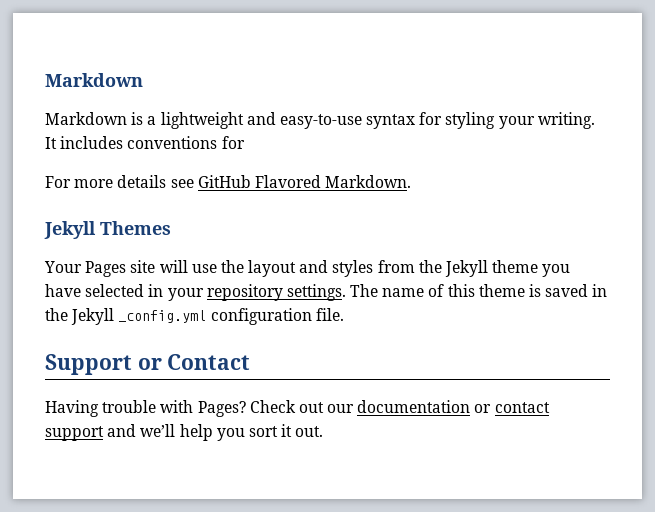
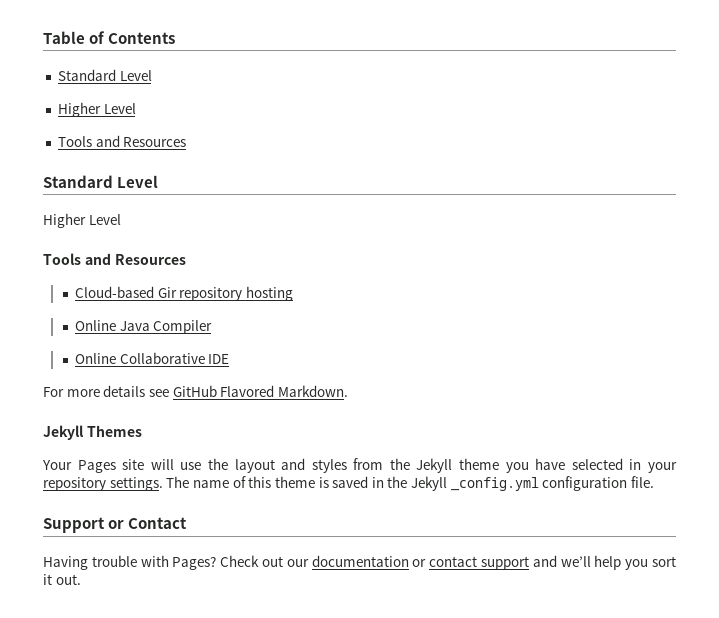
[45,73,143,87] [45,112,595,129] [45,136,245,149] Markdown // Markdown is a lightweight and easy-to-use syntax for styling your writing. It includes conventions for -> [43,31,176,44] [57,69,152,81] [57,102,136,117] [57,135,187,147] [43,175,159,188] [43,213,121,228] [43,253,186,265] [74,286,293,301] [74,320,213,334] [74,352,230,364] Table of Contents // Standard Level // Higher Level // Tools and Resources // Standard Level // Higher Level // Tools and Resources // Cloud-based Gir repository hosting // Online Java Compiler // Online Collaborative IDE

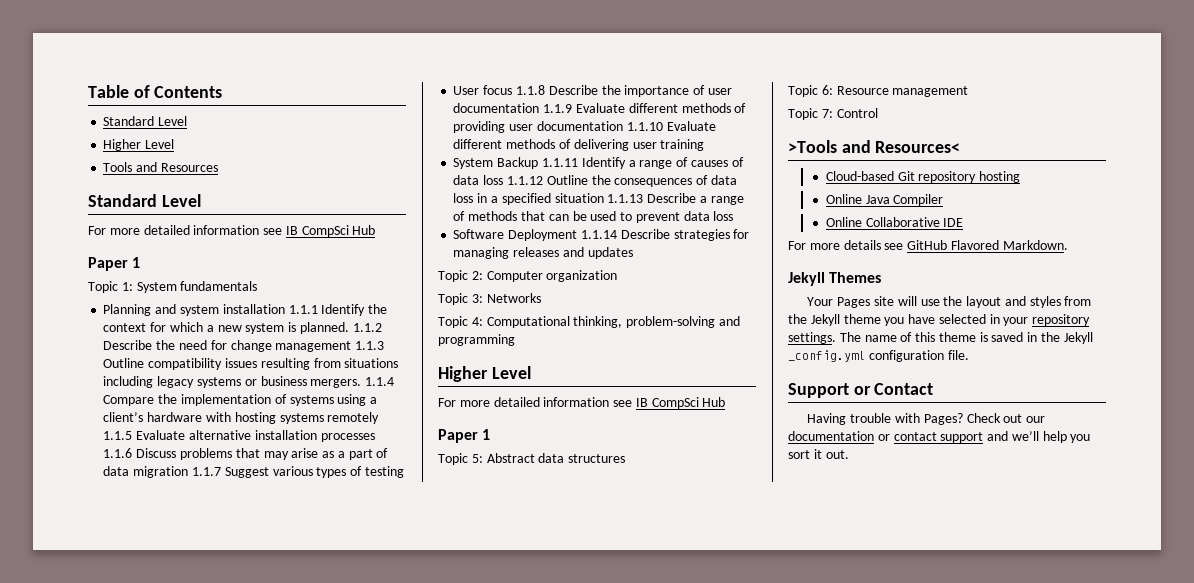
[43,213,121,228] [43,253,186,265] Higher Level // Tools and Resources -> [88,225,376,237] [88,257,141,271] [88,281,258,293] [103,304,388,316] [103,322,382,334] [103,340,385,352] [103,358,399,370] [103,376,395,388] [103,394,378,406] [103,412,380,424] [103,430,375,442] [103,448,389,460] [103,466,404,478] [453,85,732,97] [453,103,747,113] [453,121,716,133] [453,139,705,151] [453,157,744,169] [453,175,737,187] [453,193,744,205] [453,211,734,223] [453,229,750,241] [453,247,633,259] [438,270,618,282] [438,293,541,305] [438,316,740,328] [438,334,515,346] [438,366,531,382] [438,397,726,409] [438,429,491,443] [438,453,626,465] [788,85,969,97] [788,108,878,120] [788,140,961,153] For more detailed information see IB CompSci Hub // Paper 1 // Topic 1: System fundamentals // Planning and system installation 1.1.1 Identify the context for which a new system is planned. 1.1.2 Describe the need for change management 1.1.3 Outline compatibility issues resulting from situations including legacy systems or business mergers. 1.1.4 Compare the implementation of systems using a client’s hardware with hosting systems remotely 1.1.5 Evaluate alternative installation processes 1.1.6 Discuss problems that may arise as a part of data migration 1.1.7 Suggest various types of testing // User focus 1.1.8 Describe the importance of user documentation 1.1.9 Evaluate different methods of providing user documentation 1.1.10 Evaluate different methods of delivering user training // System Backup 1.1.11 Identify a range of causes of data loss 1.1.12 Outline the consequences of data loss in a specified situation 1.1.13 Describe a range of methods that can be used to prevent data loss // Software Deployment 1.1.14 Describe strategies for managing releases and updates // Topic 2: Computer organization // Topic 3: Networks // Topic 4: Computational thinking, problem-solving and programming // Higher Level // For more detailed information see IB CompSci Hub // Paper 1 // Topic 5: Abstract data structures // Topic 6: Resource management // Topic 7: Control // >Tools and Resources<
[157,287,177,298] Gir -> [897,171,915,181] Git

